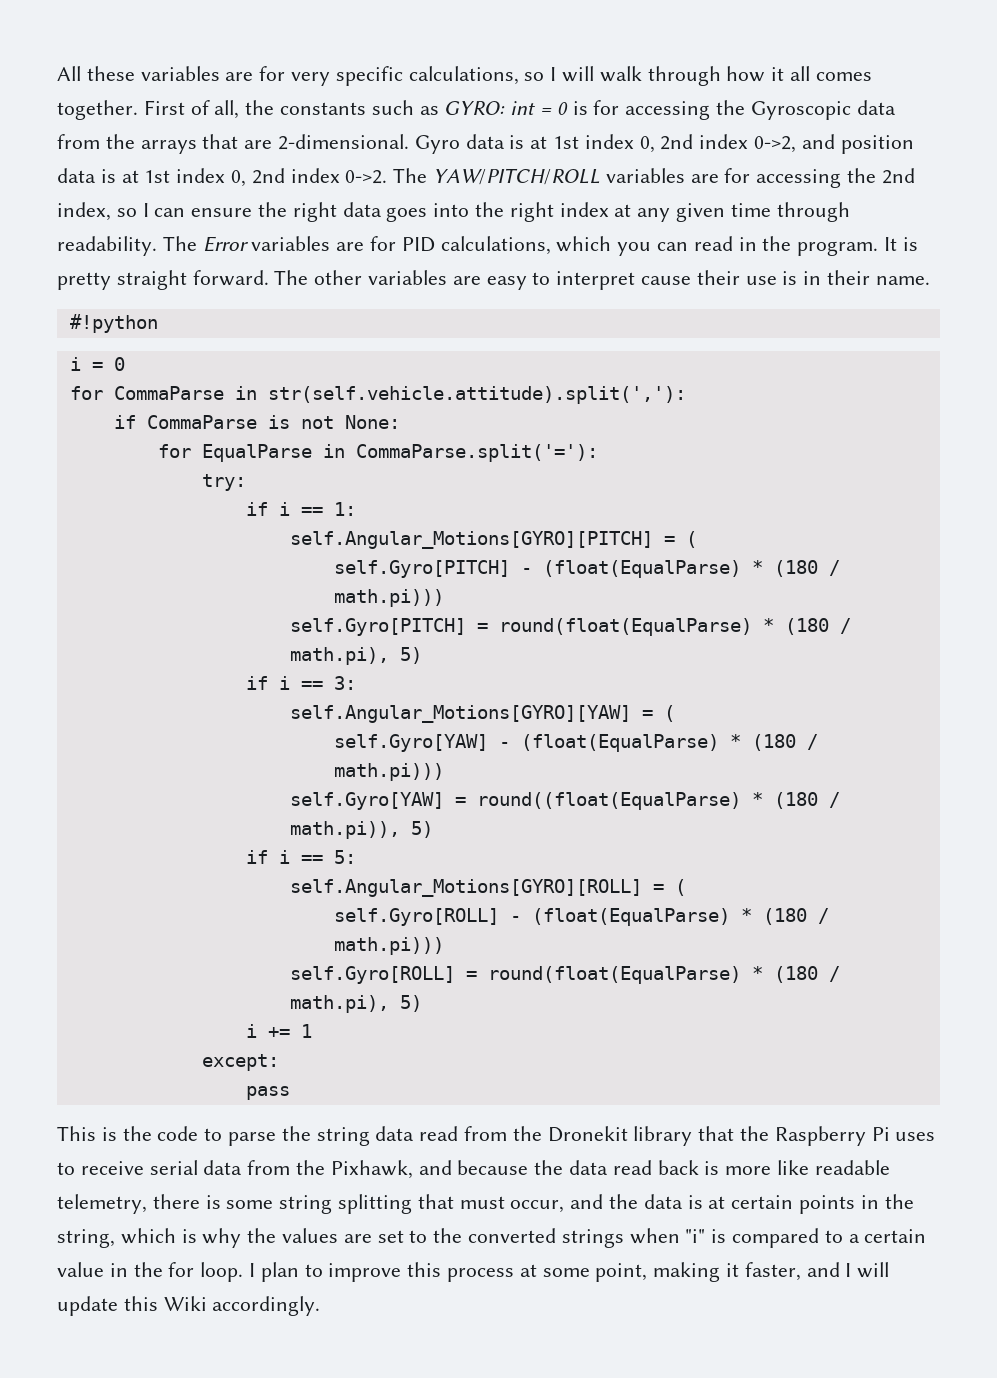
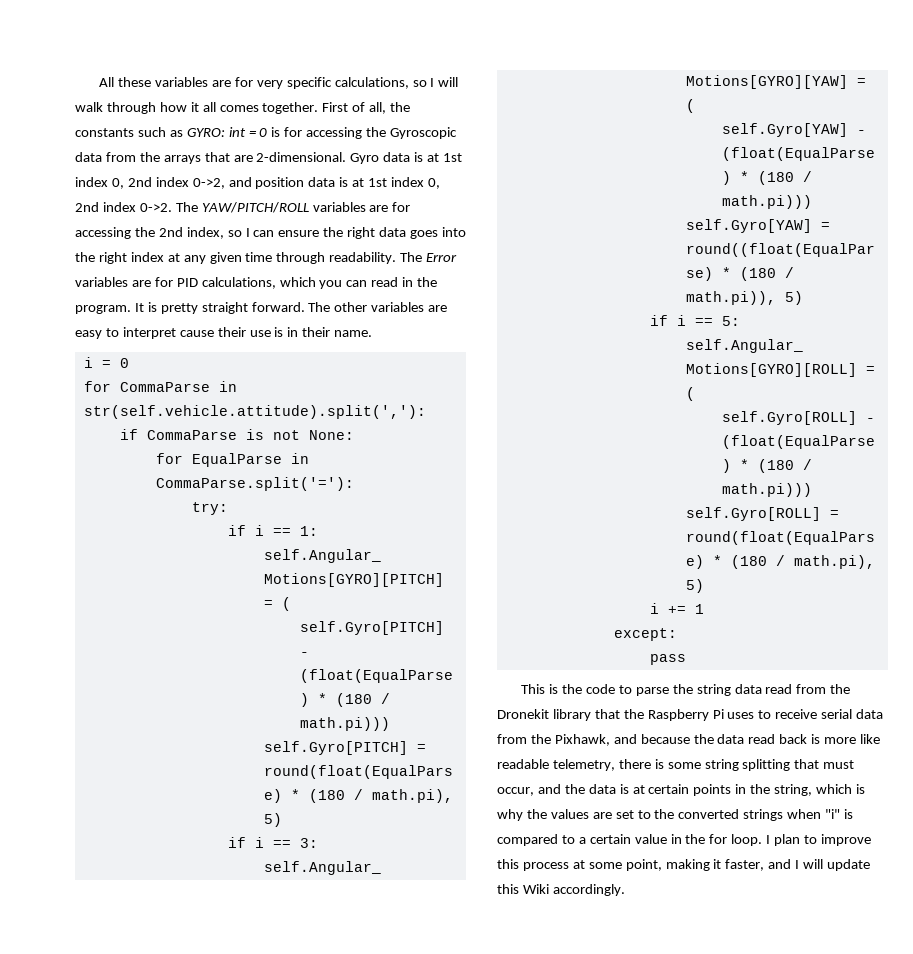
[69,314,158,333] // #!python -> (373, 333) none

